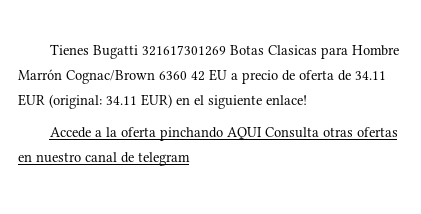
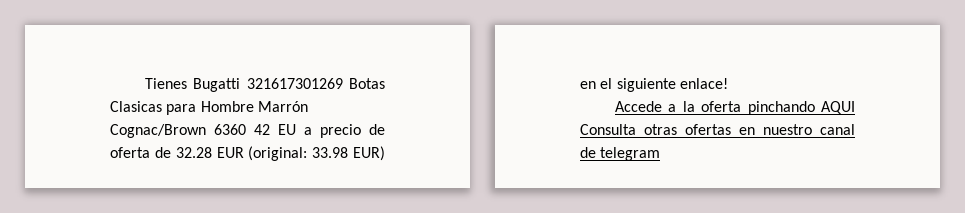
[355,71,386,80] 34.11 -> [175,147,212,158] 32.28
[106,96,137,105] 34.11 -> [312,147,349,158] 33.98

